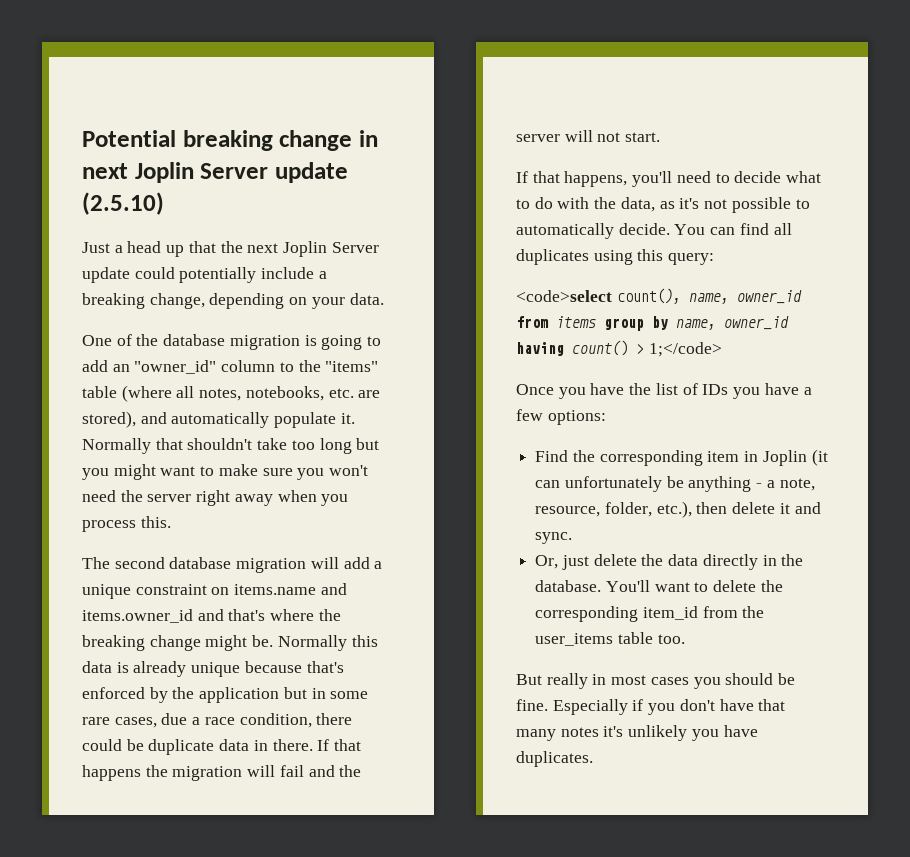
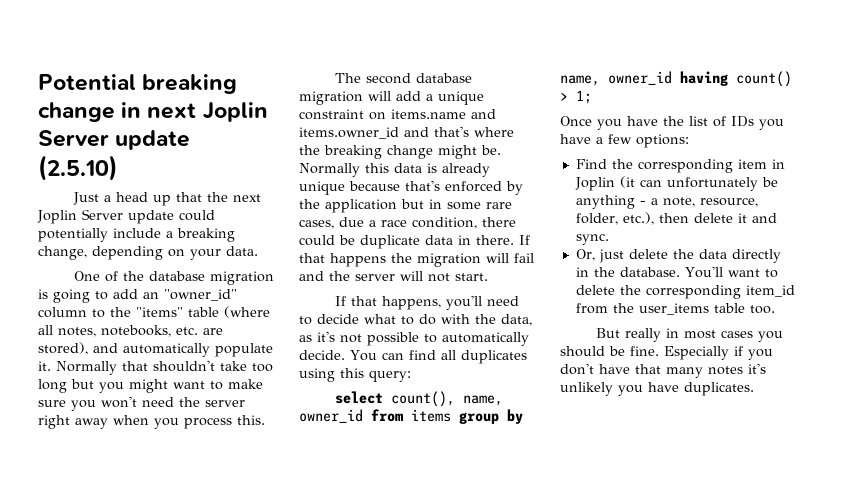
[516,290,612,302] <code>select -> [335,391,384,404] select
[648,342,722,357] 1;</code> -> [576,90,592,104] 1;

